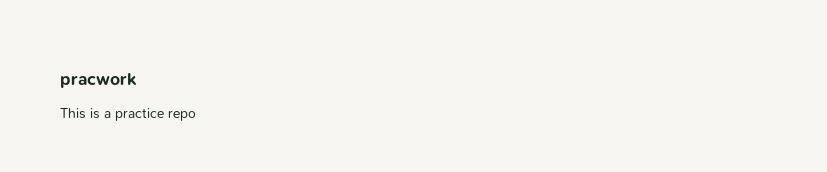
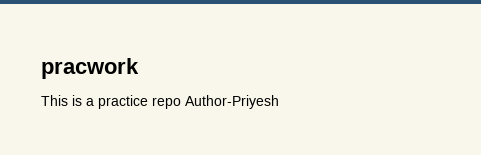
(196, 115) none -> [185,95,279,109] Author-Priyesh

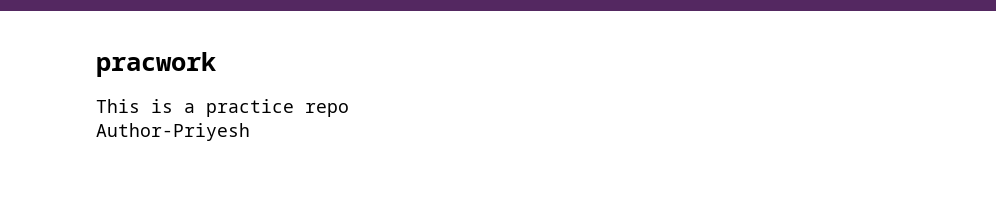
(181, 103) none -> (349, 110) //

